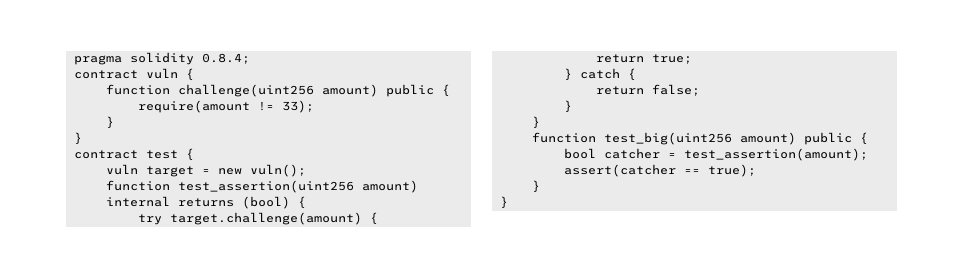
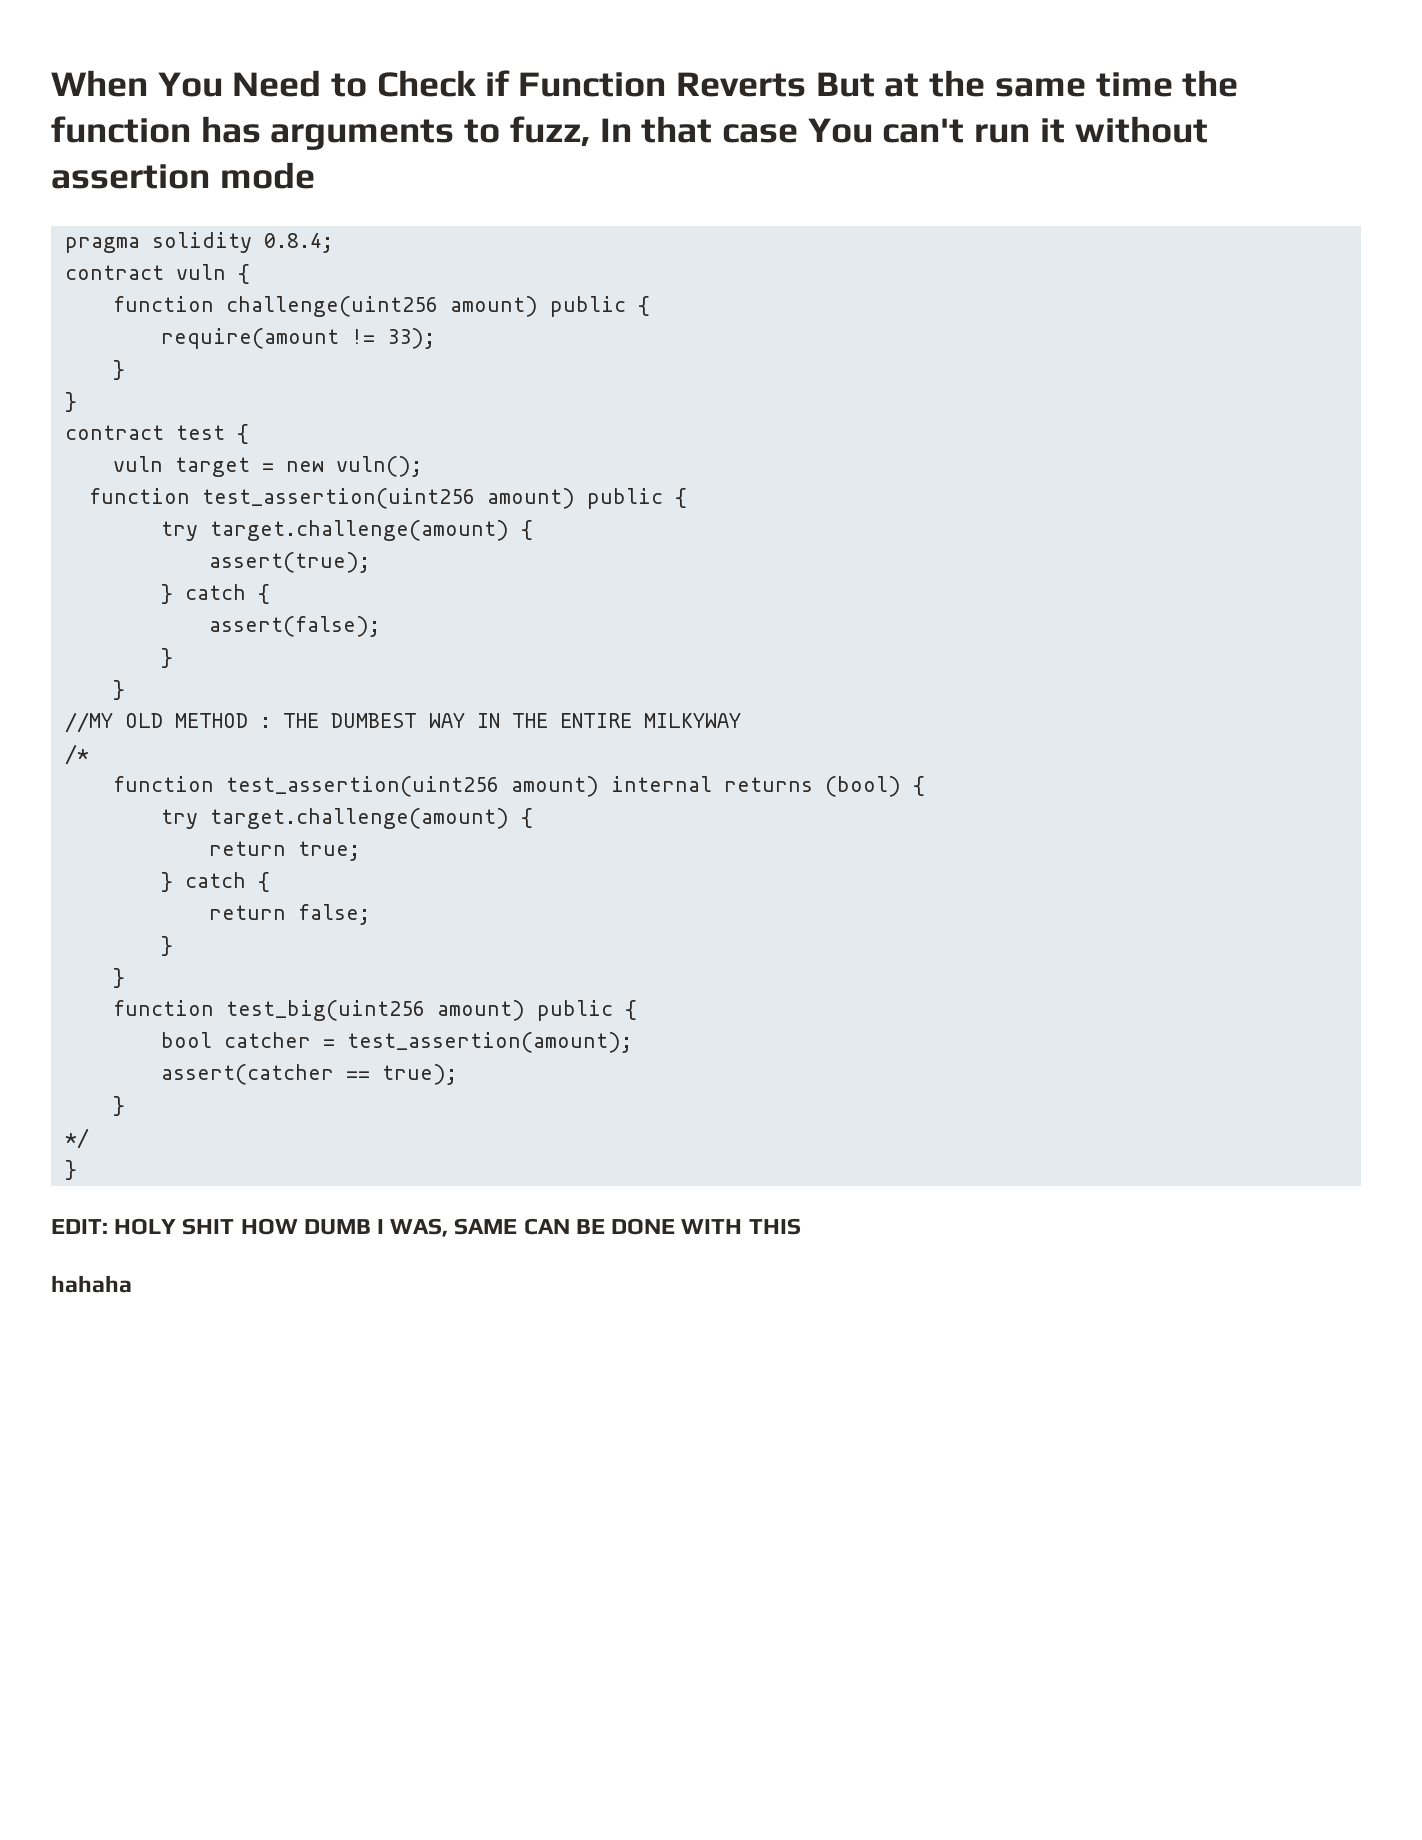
(73, 60) none -> [51,70,1239,97] [51,116,1208,150] [51,162,315,189] When You Need to Check if Function Reverts But at the same time the function has arguments to fuzz, In that case You can't run it without assertion mode //
(306, 170) none -> [88,488,687,509] [160,520,533,541] [208,552,370,573] [160,584,270,604] [208,616,380,637] [160,648,173,668] [112,680,125,700] [64,712,741,733] [64,744,89,765] // function test_assertion(uint256 amount) public { // try target.challenge(amount) { // assert(true); // } catch { // assert(false); // } // } // //MY OLD METHOD : THE DUMBEST WAY IN THE ENTIRE MILKYWAY // /*
[499,196,508,209] // } -> [64,1128,89,1149] [64,1160,77,1180] [51,1218,801,1237] [51,1275,132,1293] // */ // } // EDIT: HOLY SHIT HOW DUMB I WAS, SAME CAN BE DONE WITH THIS // hahaha

